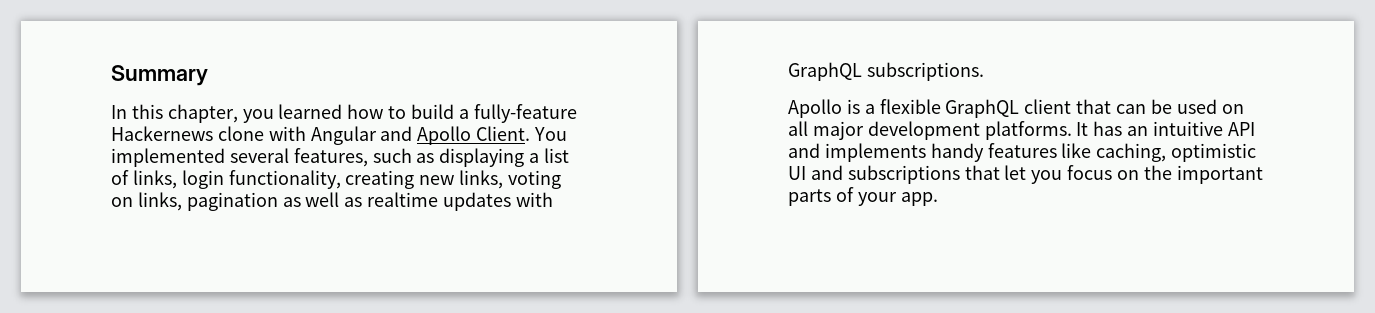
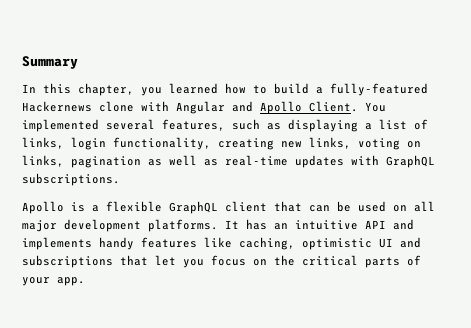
[473,104,577,123] fully-feature -> [330,83,428,96] fully-featured
[367,192,439,207] realtime -> [225,155,288,166] real-time
[1176,165,1263,184] important -> [302,255,358,266] critical

